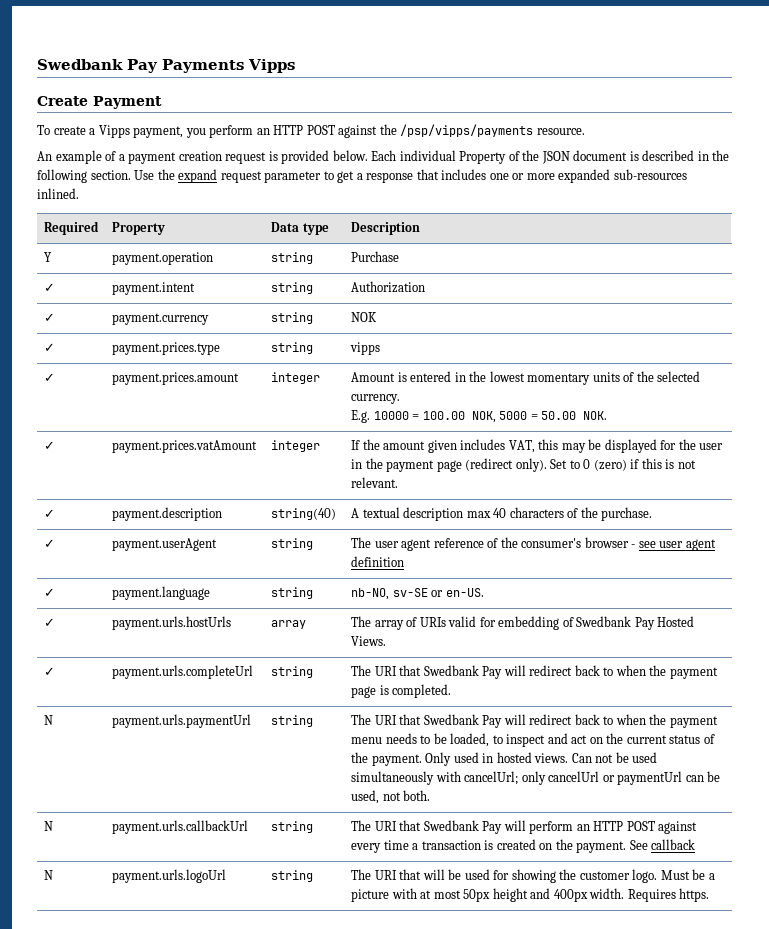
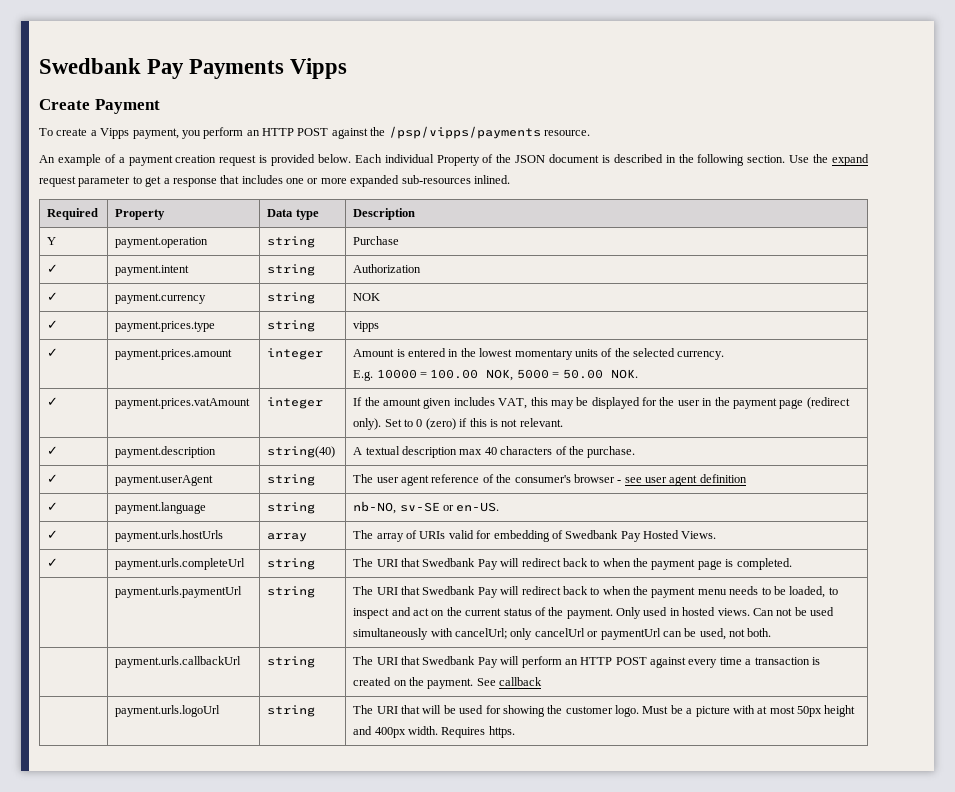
[43,715,53,725] N -> (792, 564) none
[43,821,53,831] N -> (772, 632) none
[43,870,53,880] N -> (543, 681) none

